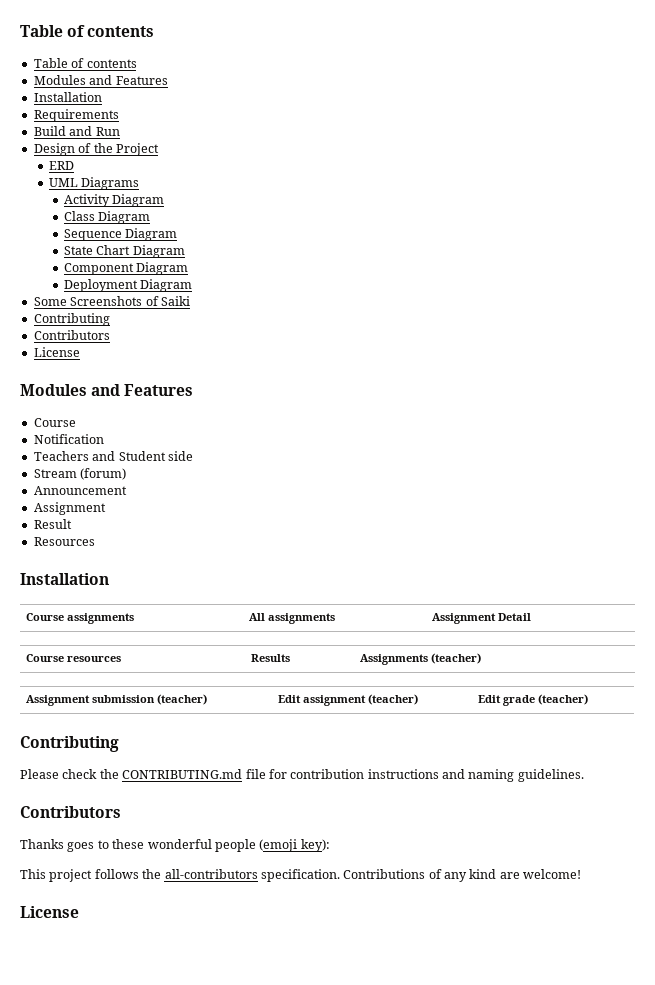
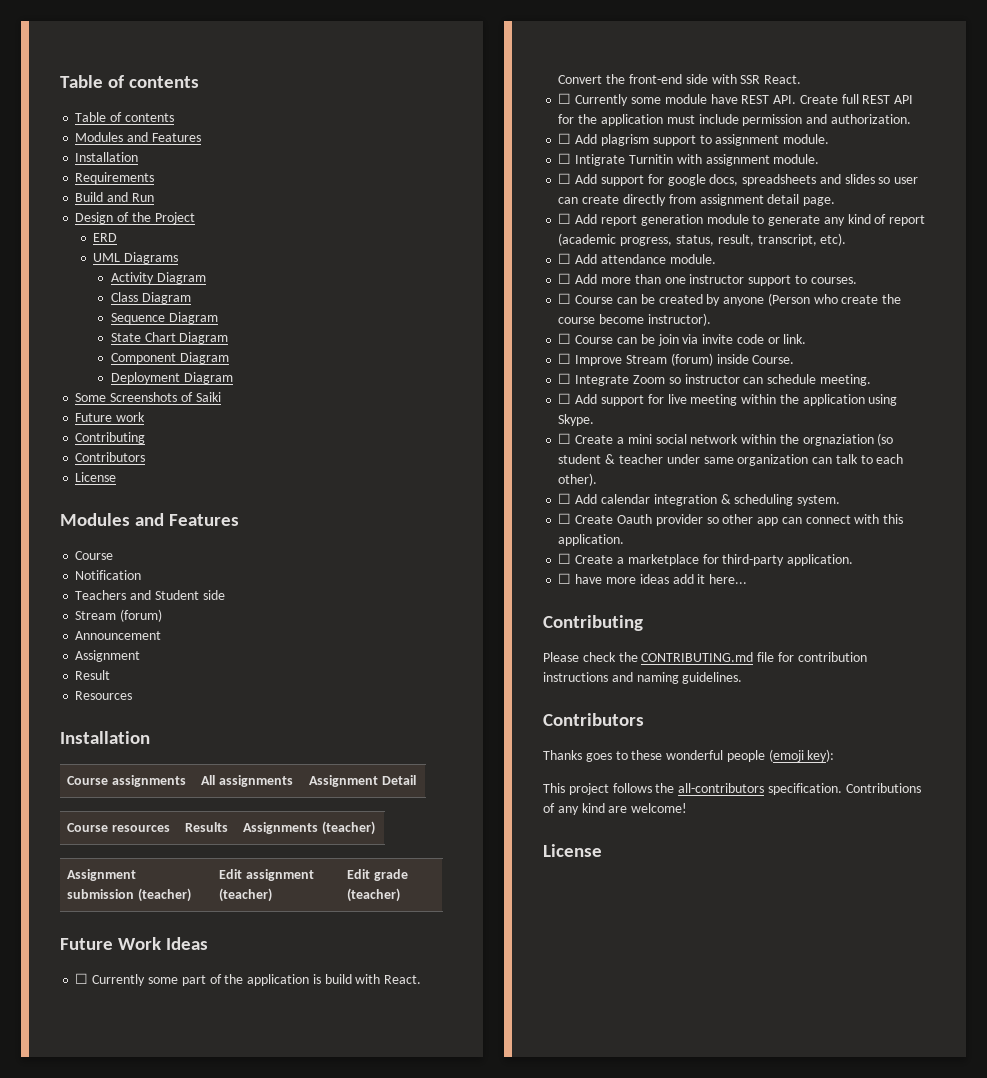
(190, 301) none -> [75,412,146,422] // Future work
(589, 699) none -> [60,937,209,950] [75,973,422,986] [558,74,802,84] [558,93,914,106] [558,114,911,126] [558,133,830,146] [558,153,820,166] [558,173,919,186] [558,194,836,206] [558,213,926,226] [558,233,847,246] [558,253,716,264] [558,273,857,286] [558,293,902,306] [558,313,711,326] [558,333,807,346] [558,353,795,366] [558,373,871,386] [558,393,898,406] [558,414,595,426] [558,433,894,446] [558,454,904,466] [558,473,598,486] [558,493,841,506] [558,513,904,526] [558,534,625,546] [558,553,854,566] [558,573,748,584] // Future Work Ideas // ☐ Currently some part of the application is build with React. Convert the front-end side with SSR React. // ☐ Currently some module have REST API. Create full REST API for the application must include permission and authorization. // ☐ Add plagrism support to assignment module. // ☐ Intigrate Turnitin with assignment module. // ☐ Add support for google docs, spreadsheets and slides so user can create directly from assignment detail page. // ☐ Add report generation module to generate any kind of report (academic progress, status, result, transcript, etc). // ☐ Add attendance module. // ☐ Add more than one instructor support to courses. // ☐ Course can be created by anyone (Person who create the course become instructor). // ☐ Course can be join via invite code or link. // ☐ Improve Stream (forum) inside Course. // ☐ Integrate Zoom so instructor can schedule meeting. // ☐ Add support for live meeting within the application using Skype. // ☐ Create a mini social network within the orgnaziation (so student & teacher under same organization can talk to each other). // ☐ Add calendar integration & scheduling system. // ☐ Create Oauth provider so other app can connect with this application. // ☐ Create a marketplace for third-party application. // ☐ have more ideas add it here...

